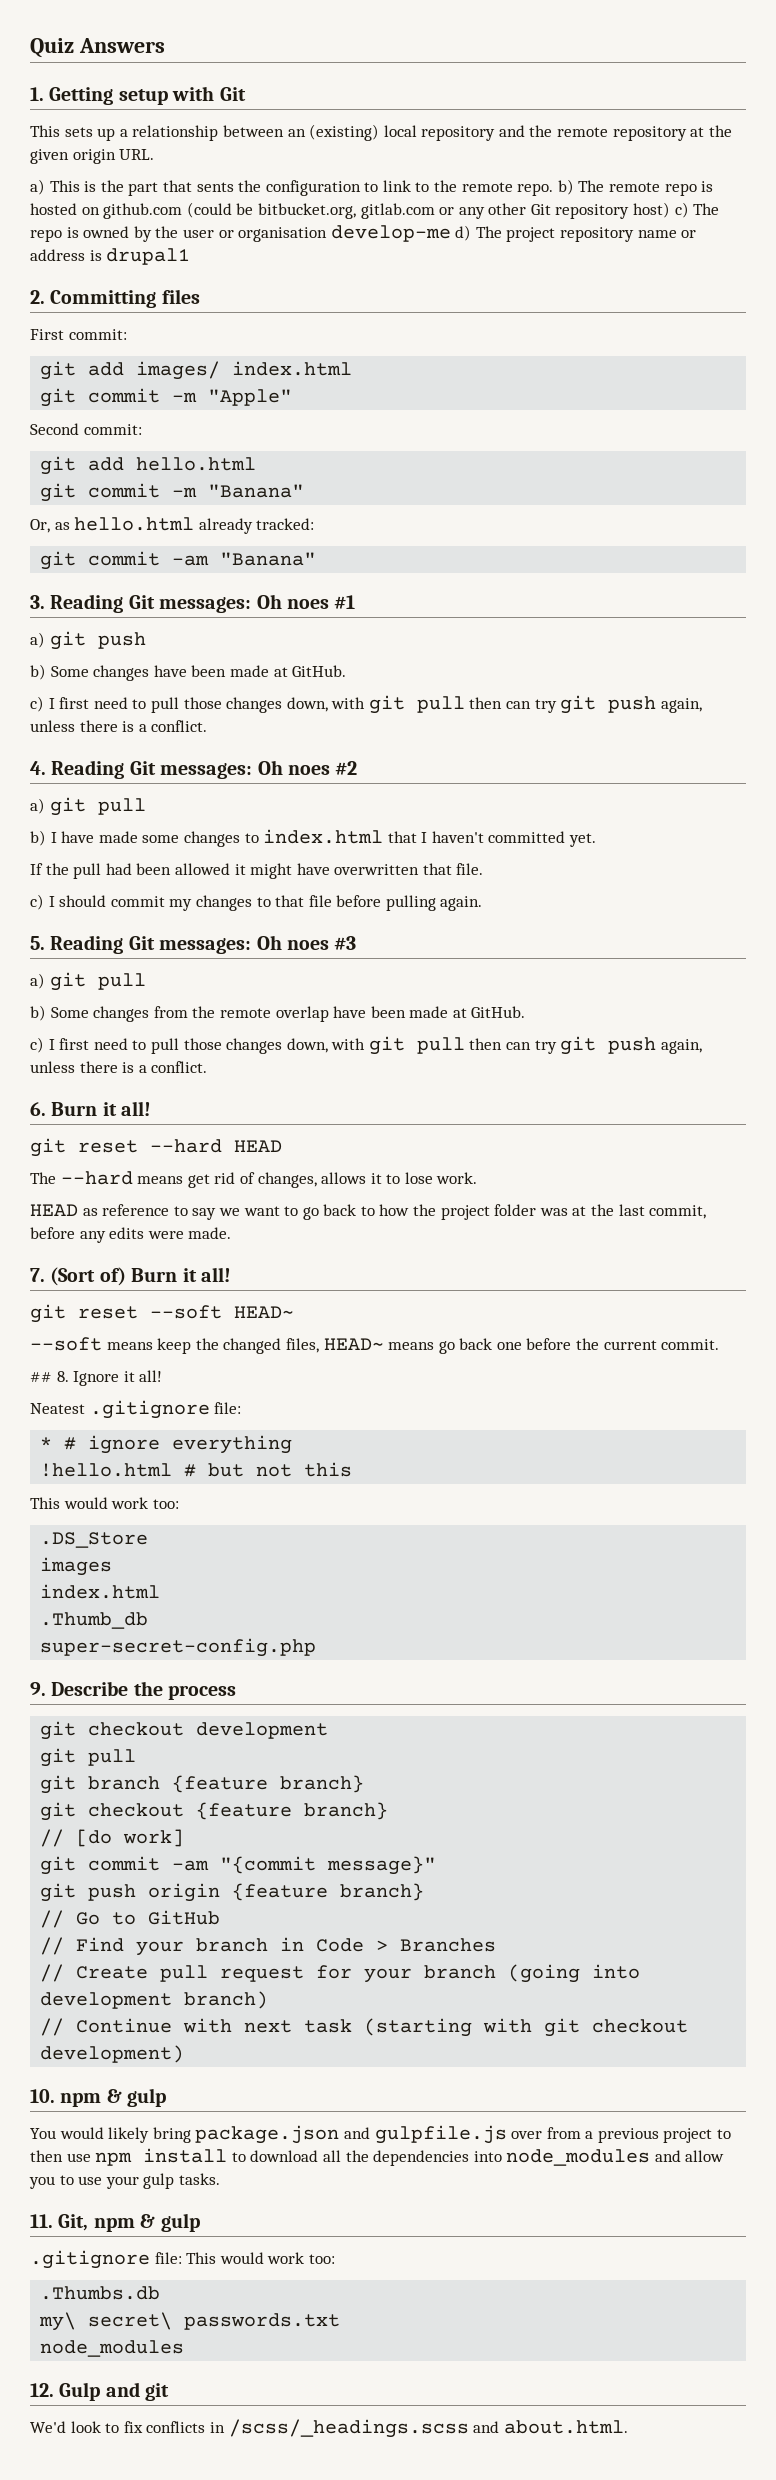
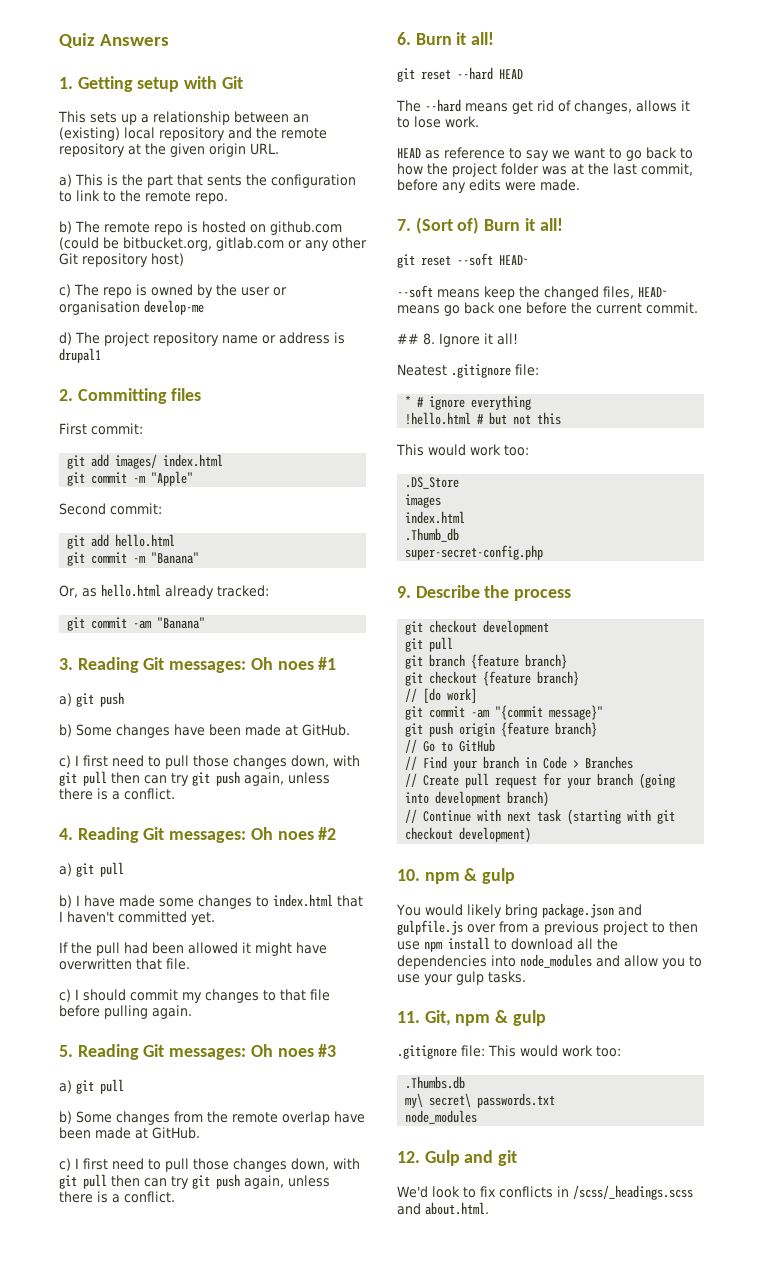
(554, 189) none -> (228, 198) //
(671, 210) none -> (184, 259) //
(451, 233) none -> (204, 307) //

